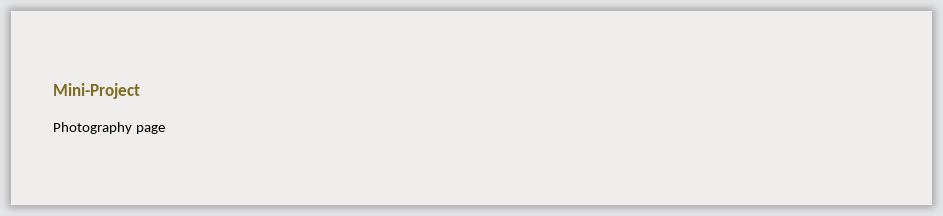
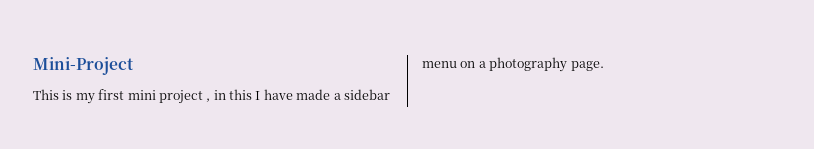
[53,122,165,134] Photography page -> [33,89,390,104] [422,57,604,72] This is my first mini project , in this I have made a sidebar menu on a photography page.

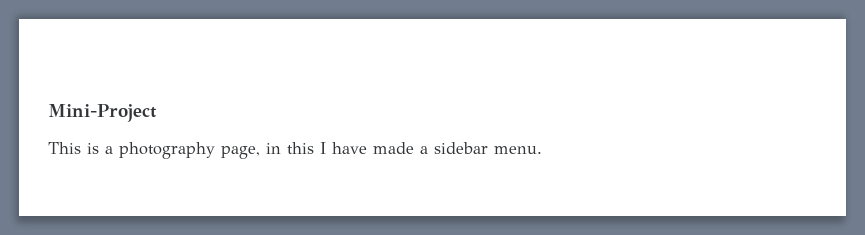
[75,89,211,104] my first mini project , -> [105,142,260,159] a photography page,
[422,57,604,72] menu on a photography page. -> [494,146,542,154] menu.

